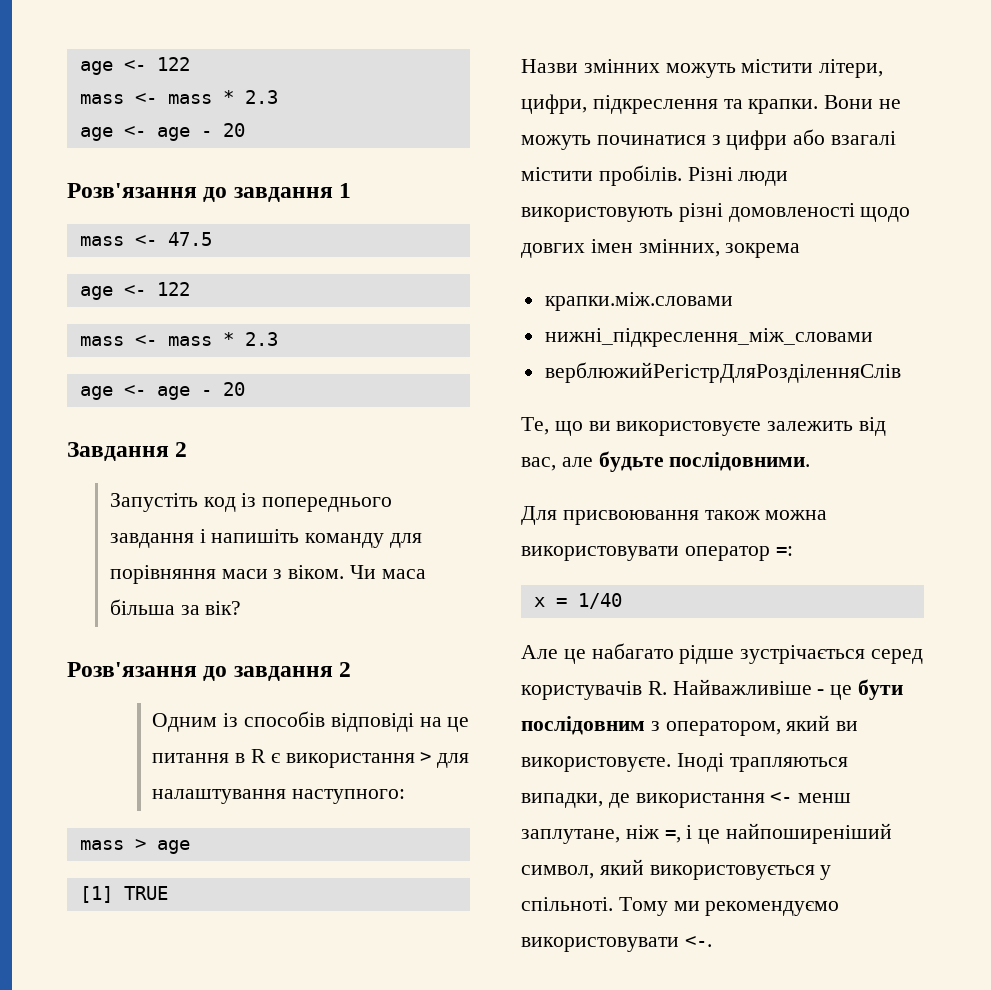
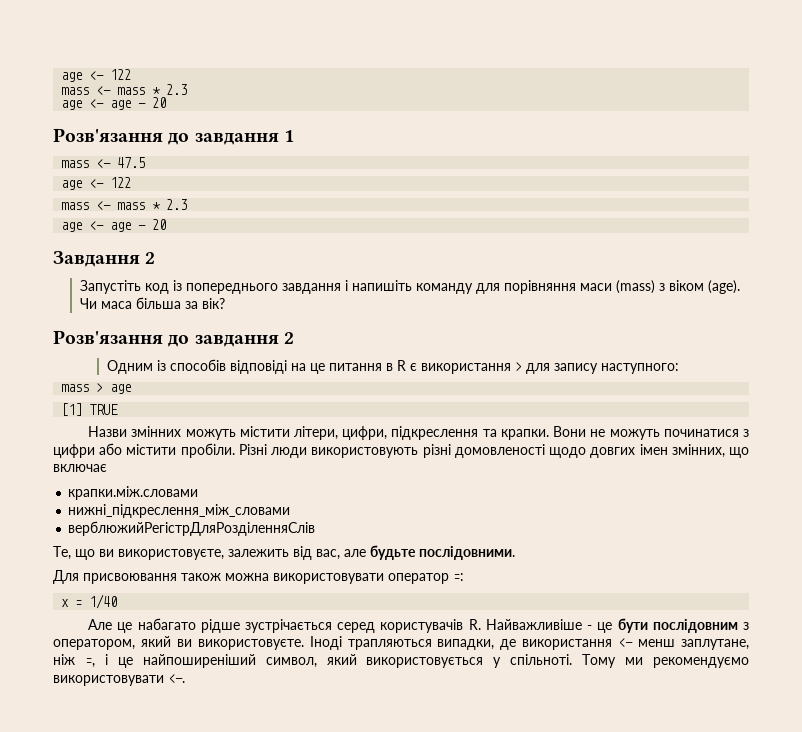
[273,565,345,579] з віком. -> [616,280,741,294] (mass) з віком (age).
[152,789,287,804] налаштування -> [554,363,599,374] запису
[831,131,897,145] [521,165,682,186] взагалі містити пробілів. -> [126,443,235,458] містити пробіли.
[725,243,801,258] зокрема -> [729,447,750,458] [53,464,107,472] що включає
[616,421,762,436] використовуєте -> [118,549,224,560] використовуєте,

